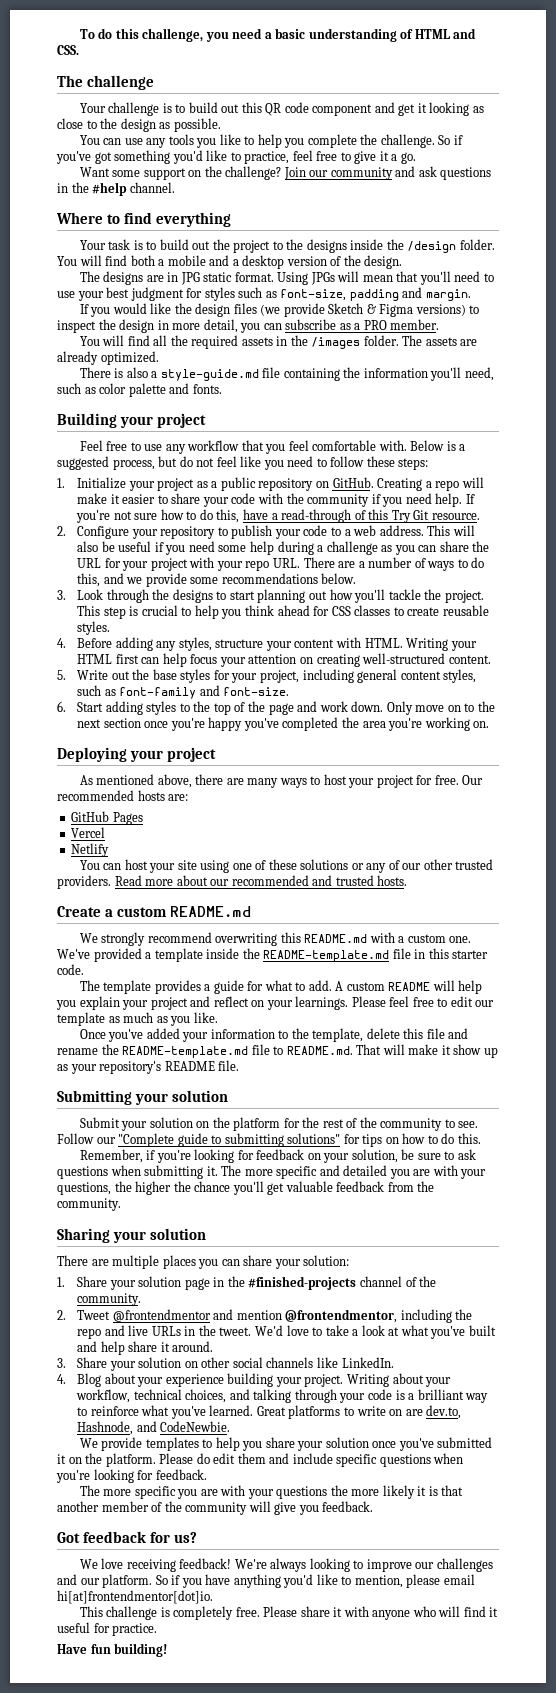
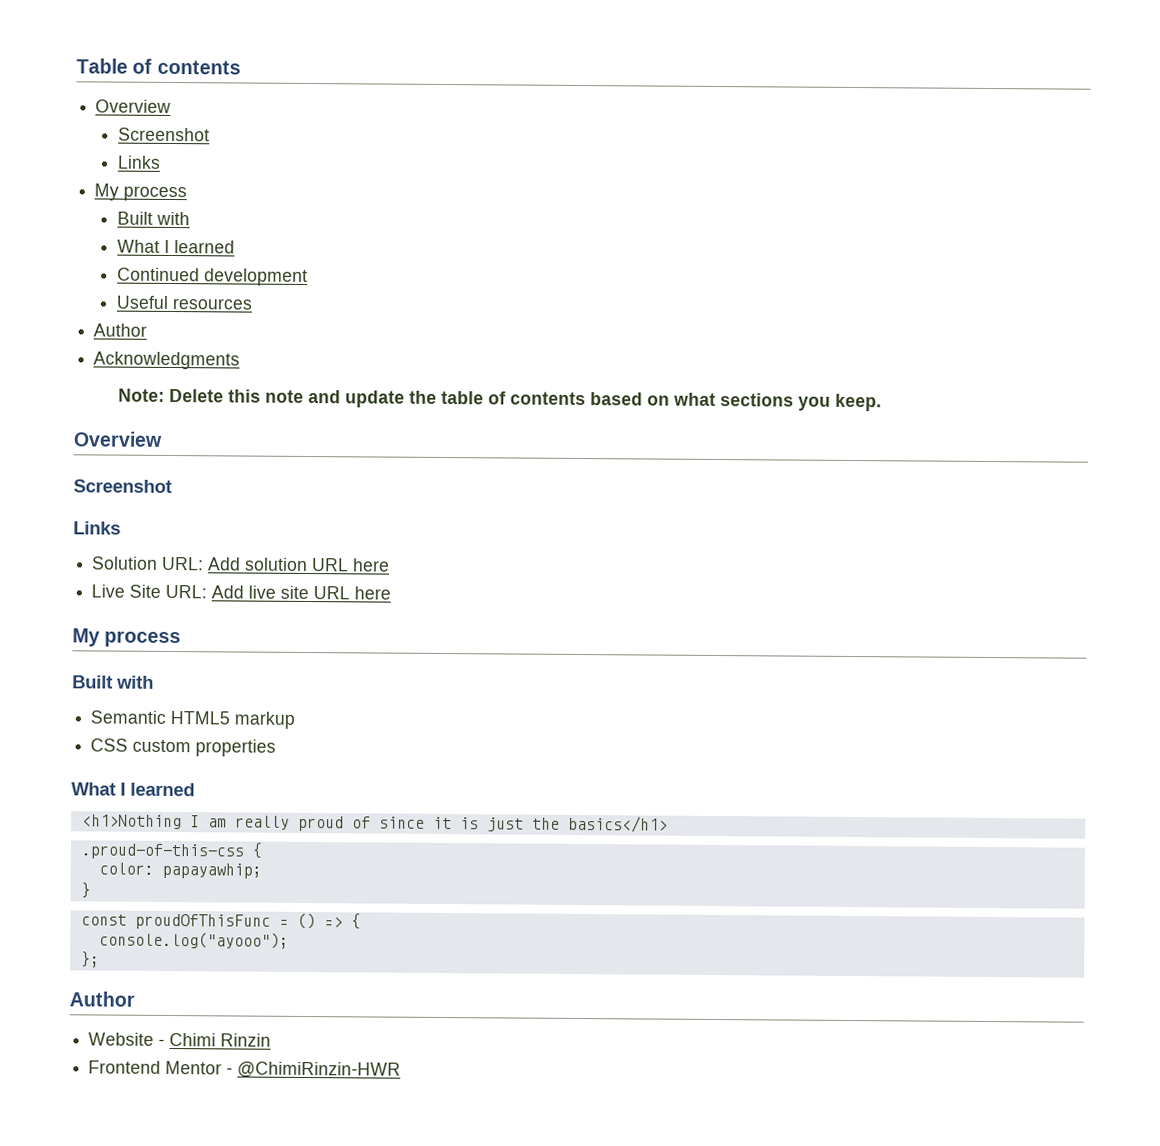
[79,28,477,42] [57,45,79,55] [57,75,155,90] [79,102,484,116] [57,118,221,132] [79,134,463,148] [56,150,416,164] [79,166,492,180] [57,182,175,196] [56,212,232,227] [79,239,495,253] [57,255,403,269] [79,271,494,285] [57,287,471,301] [79,303,480,317] [57,319,440,333] [79,335,478,349] [57,351,159,365] [79,367,494,381] [57,383,222,397] [57,413,207,428] [79,440,466,454] [57,456,429,470] [57,477,484,491] [77,493,475,507] [76,509,480,523] [57,525,475,539] [77,541,490,555] [77,557,485,571] [77,573,357,587] [57,589,484,603] [77,605,489,619] [77,621,111,635] [57,637,477,651] [77,653,491,667] [57,669,477,683] [77,685,290,699] [57,701,495,715] [77,717,490,731] [57,747,217,762] [79,774,484,788] [57,790,189,801] [71,811,143,825] [71,827,106,838] [71,843,110,857] [79,859,494,873] [57,875,408,889] [57,906,252,917] [79,932,472,946] [57,948,489,962] [57,964,84,975] [79,980,483,994] [56,996,495,1010] [57,1012,218,1026] [79,1028,469,1042] [57,1044,498,1058] [57,1060,240,1074] [57,1090,229,1105] [79,1117,479,1131] [57,1133,481,1147] [79,1149,476,1163] [57,1165,487,1179] [57,1181,435,1195] [57,1198,121,1211] [57,1228,207,1243] [57,1255,350,1269] [57,1276,437,1290] [77,1293,142,1306] [57,1309,473,1323] [77,1325,496,1339] [77,1341,214,1355] [57,1357,394,1371] [57,1373,452,1387] [76,1389,489,1403] [77,1405,462,1419] [77,1421,231,1435] [79,1437,493,1451] [57,1453,464,1467] [56,1469,207,1483] [79,1485,464,1499] [57,1501,374,1515] [57,1531,198,1543] [79,1558,493,1572] [57,1574,475,1588] [57,1590,213,1604] [79,1606,499,1620] [57,1622,158,1636] [57,1643,168,1657] To do this challenge, you need a basic understanding of HTML and CSS. // The challenge // Your challenge is to build out this QR code component and get it looking as close to the design as possible. // You can use any tools you like to help you complete the challenge. So if you've got something you'd like to practice, feel free to give it a go. // Want some support on the challenge? Join our community and ask questions in the #help channel. // Where to find everything // Your task is to build out the project to the designs inside the /design folder. You will find both a mobile and a desktop version of the design. // The designs are in JPG static format. Using JPGs will mean that you'll need to use your best judgment for styles such as font-size, padding and margin. // If you would like the design files (we provide Sketch & Figma versions) to inspect the design in more detail, you can subscribe as a PRO member. // You will find all the required assets in the /images folder. The assets are already optimized. // There is also a style-guide.md file containing the information you'll need, such as color palette and fonts. // Building your project // Feel free to use any workflow that you feel comfortable with. Below is a suggested process, but do not feel like you need to follow these steps: // 1. Initialize your project as a public repository on GitHub. Creating a repo will make it easier to share your code with the community if you need help. If you're not sure how to do this, have a read-through of this Try Git resource. // 2. Configure your repository to publish your code to a web address. This will also be useful if you need some help during a challenge as you can share the URL for your project with your repo URL. There are a number of ways to do this, and we provide some recommendations below. // 3. Look through the designs to start planning out how you'll tackle the project. This step is crucial to help you think ahead for CSS classes to create reusable styles. // 4. Before adding any styles, structure your content with HTML. Writing your HTML first can help focus your attention on creating well-structured content. // 5. Write out the base styles for your project, including general content styles, such as font-family and font-size. // 6. Start adding styles to the top of the page and work down. Only move on to the next section once you're happy you've completed the area you're working on. // Deploying your project // As mentioned above, there are many ways to host your project for free. Our recommended hosts are: // GitHub Pages // Vercel // Netlify // You can host your site using one of these solutions or any of our other trusted providers. Read more about our recommended and trusted hosts. // Create a custom README.md // We strongly recommend overwriting this README.md with a custom one. We've provided a template inside the README-template.md file in this starter code. // The template provides a guide for what to add. A custom README will help you explain your project and reflect on your learnings. Please feel free to edit our template as much as you like. // Once you've added your information to the template, delete this file and rename the README-template.md file to README.md. That will make it show up as your repository's README file. // Submitting your solution // Submit your solution on the platform for the rest of the community to see. Follow our "Complete guide to submitting solutions" for tips on how to do this. // Remember, if you're looking for feedback on your solution, be sure to ask questions when submitting it. The more specific and detailed you are with your questions, the higher the chance you'll get valuable feedback from the community. // Sharing your solution // There are multiple places you can share your solution: // 1. Share your solution page in the #finished-projects channel of the community. // 2. Tweet @frontendmentor and mention @frontendmentor, including the repo and live URLs in the tweet. We'd love to take a look at what you've built and help share it around. // 3. Share your solution on other social channels like LinkedIn. // 4. Blog about your experience building your project. Writing about your workflow, technical choices, and talking through your code is a brilliant way to reinforce what you've learned. Great platforms to write on are dev.to, Hashnode, and CodeNewbie. // We provide templates to help you share your solution once you've submitted it on the platform. Please do edit them and include specific questions when you're looking for feedback. // The more specific you are with your questions the more likely it is that another member of the community will give you feedback. // Got feedback for us? // We love receiving feedback! We're always looking to improve our challenges and our platform. So if you have anything you'd like to mention, please email hi[at]frontendmentor[dot]io. // This challenge is completely free. Please share it with anyone who will find it useful for practice. // Have fun building! -> [76,58,241,75] [95,99,172,113] [117,127,210,142] [116,155,161,169] [94,183,188,202] [116,211,190,226] [116,239,235,254] [116,267,308,286] [115,295,253,310] [93,323,148,337] [93,351,241,370] [118,388,883,412] [73,431,163,447] [73,479,172,494] [73,521,121,535] [92,556,391,572] [91,584,392,600] [72,628,182,648] [72,675,154,689] [90,710,296,729] [90,738,277,757] [71,782,195,797] [81,814,668,833] [80,842,263,860] [98,862,262,879] [80,882,91,899] [80,912,361,930] [98,931,289,949] [80,951,100,968] [69,991,135,1007] [88,1032,272,1047] [88,1060,402,1079] Table of contents // Overview // Screenshot // Links // My process // Built with // What I learned // Continued development // Useful resources // Author // Acknowledgments // Note: Delete this note and update the table of contents based on what sections you keep. // Overview // Screenshot // Links // Solution URL: Add solution URL here // Live Site URL: Add live site URL here // My process // Built with // Semantic HTML5 markup // CSS custom properties // What I learned // <h1>Nothing I am really proud of since it is just the basics</h1> // .proud-of-this-css { // color: papayawhip; // } // const proudOfThisFunc = () => { // console.log("ayooo"); // }; // Author // Website - Chimi Rinzin // Frontend Mentor - @ChimiRinzin-HWR

